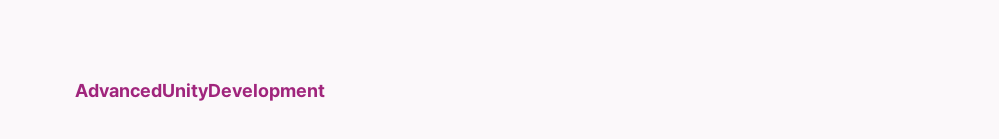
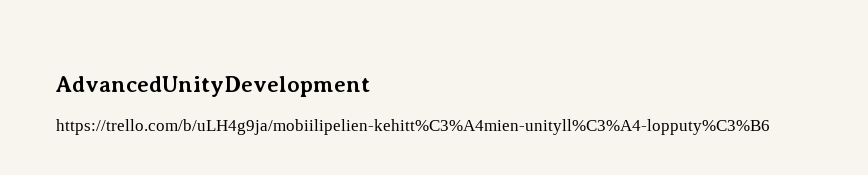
(325, 92) none -> [56,119,770,135] // https://trello.com/b/uLH4g9ja/mobiilipelien-kehitt%C3%A4mien-unityll%C3%A4-lopputy%C3%B6

